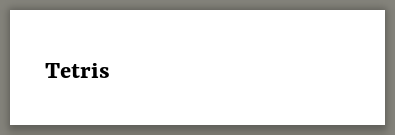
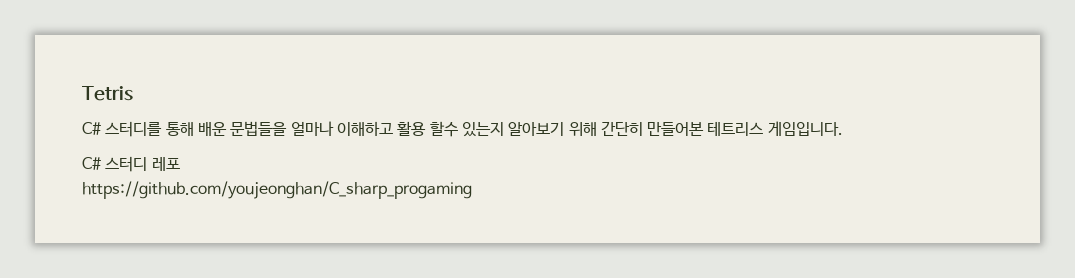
(110, 70) none -> [82,121,843,137] [82,156,180,172] [82,181,472,199] // C# 스터디를 통해 배운 문법들을 얼마나 이해하고 활용 할수 있는지 알아보기 위해 간단히 만들어본 테트리스 게임입니다. // C# 스터디 레포 // https://github.com/youjeonghan/C_sharp_progaming

